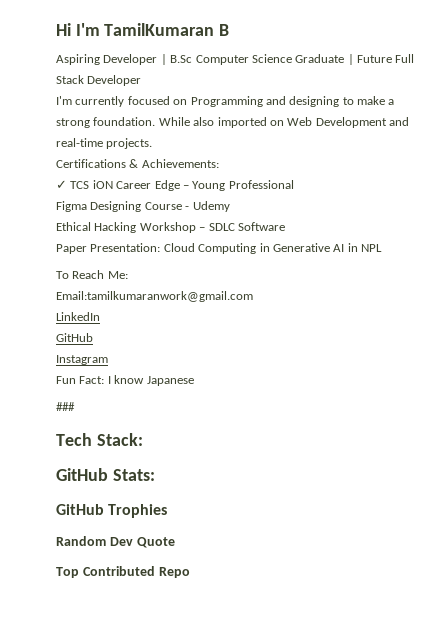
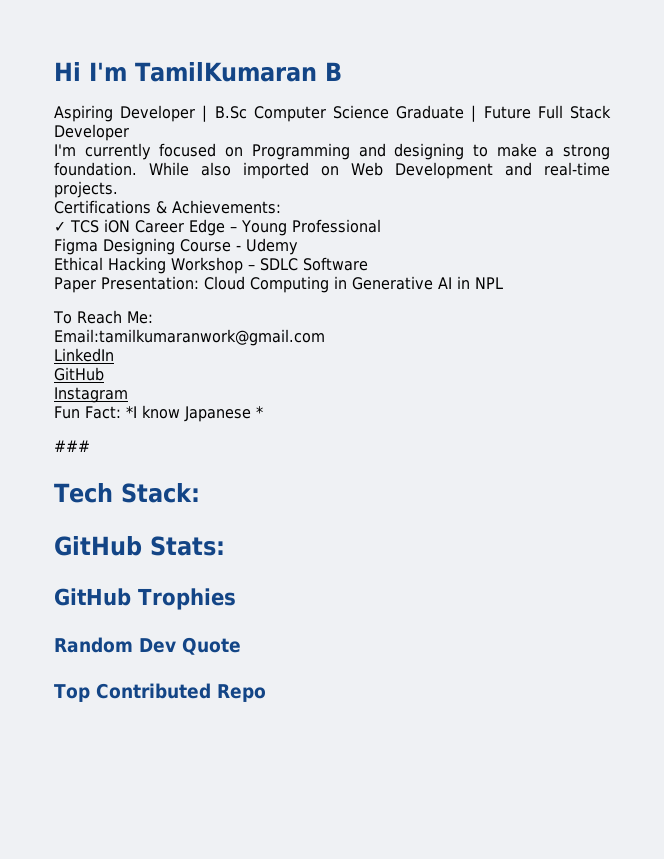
[107,376,111,384] I -> [125,406,137,418] *I
(194, 381) none -> [255,406,263,418] *

